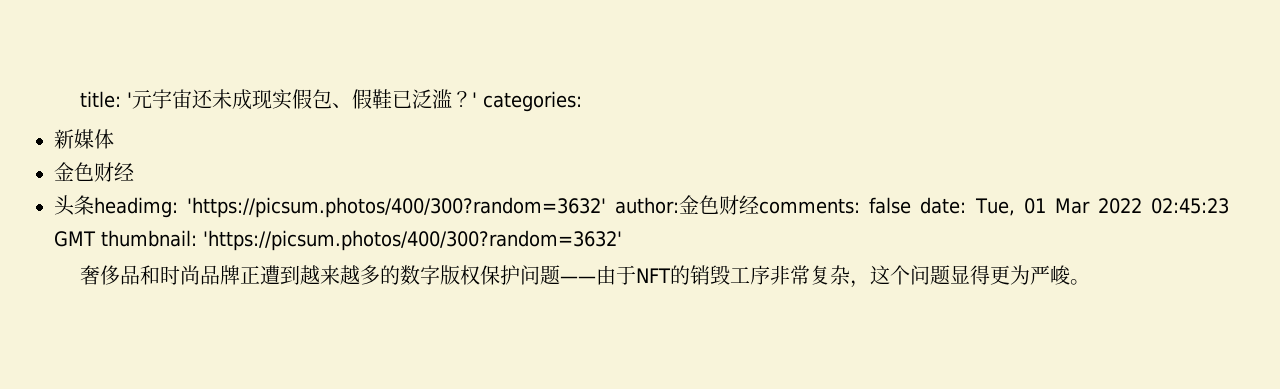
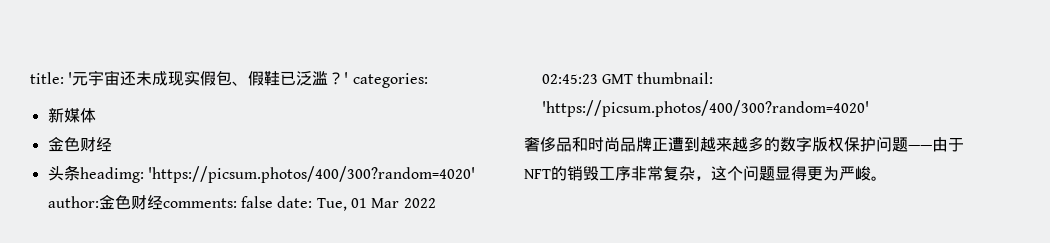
[187,197,607,218] 'https://picsum.photos/400/300?random=3632' -> [147,166,475,183] 'https://picsum.photos/400/300?random=4020'
[203,230,622,251] 'https://picsum.photos/400/300?random=3632' -> [541,100,869,117] 'https://picsum.photos/400/300?random=4020'

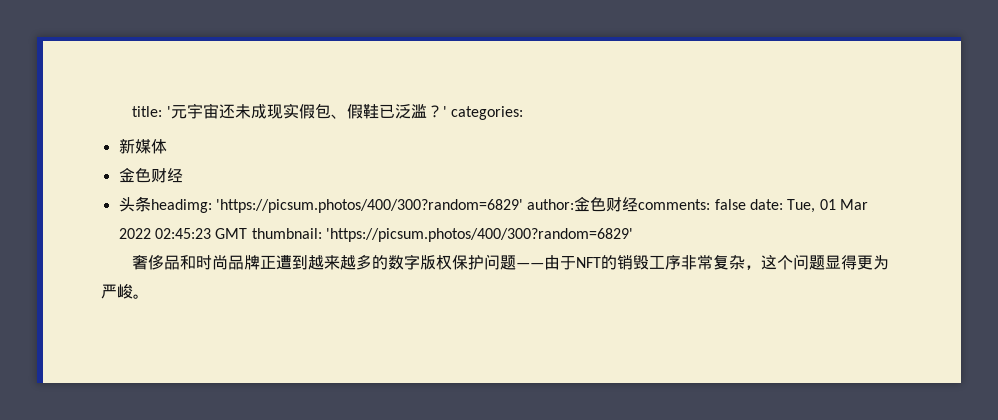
[147,166,475,183] 'https://picsum.photos/400/300?random=4020' -> [215,199,523,213] 'https://picsum.photos/400/300?random=6829'
[541,100,869,117] 'https://picsum.photos/400/300?random=4020' -> [325,228,633,242] 'https://picsum.photos/400/300?random=6829'

